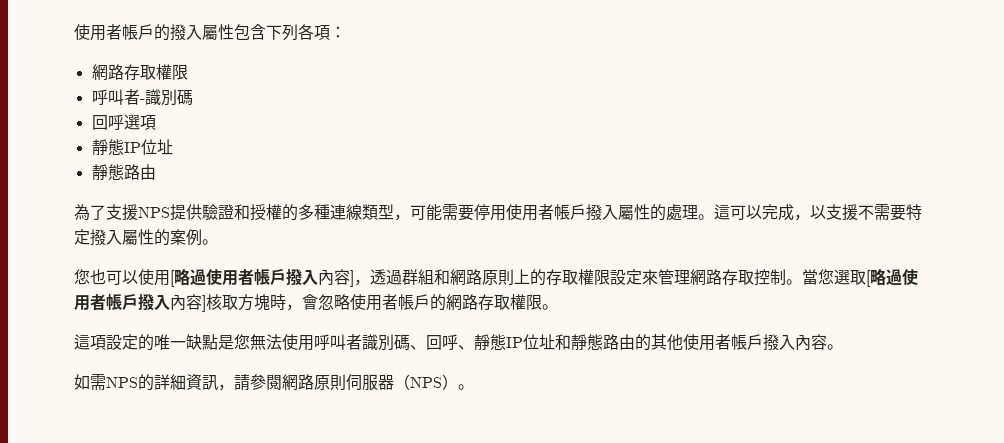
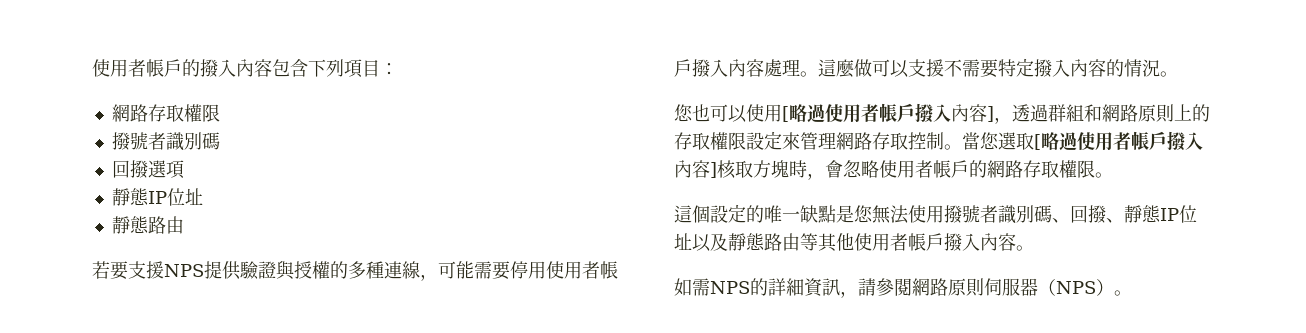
[202,24,234,40] 屬性 -> [236,59,272,77] 內容
[298,24,330,40] 各項 -> [344,59,380,78] 項目
[91,89,145,105] 呼叫者- -> [111,132,166,150] 撥號者
[107,114,124,130] 呼 -> [129,160,148,178] 撥
[74,204,106,221] 為了 -> [92,261,128,280] 若要
[234,204,250,220] 和 -> [276,260,295,280] 與
[362,204,394,220] 類型 -> (420, 270) none
[618,204,666,221] 屬性的 -> [728,59,764,77] 內容
[730,204,810,221] 可以完成， -> [836,59,890,78] 麼做可
[122,229,202,246] 屬性的案例 -> [1070,59,1160,77] 內容的情況
[90,335,106,350] 項 -> [692,205,710,223] 個
[314,334,346,350] 呼叫 -> [944,205,980,223] 撥號
[442,334,458,350] 呼 -> [1088,205,1106,223] 撥
[555,334,651,351] 和靜態路由的 -> [692,233,818,252] 以及靜態路由等

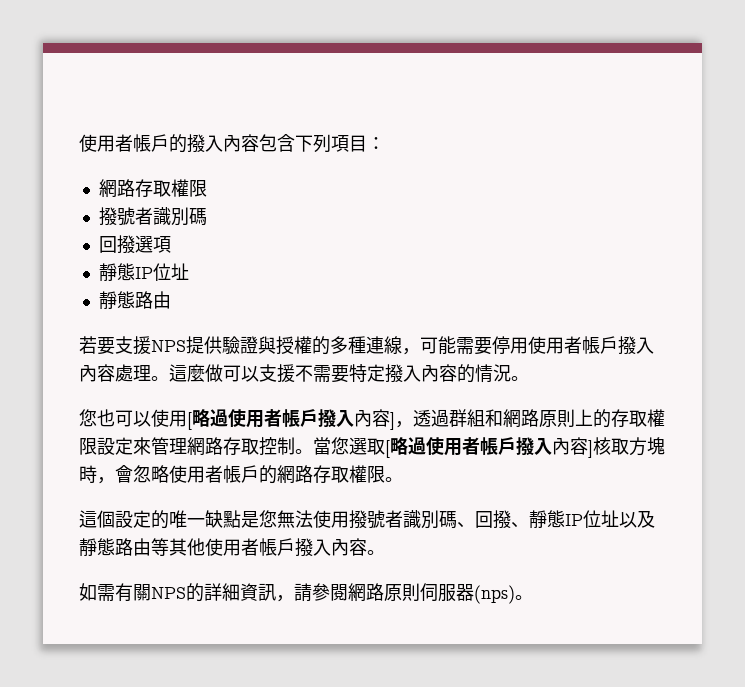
(710, 287) none -> [115,583,151,602] 有關
[1038,279,1114,296] （NPS） -> [474,585,515,604] (nps)

